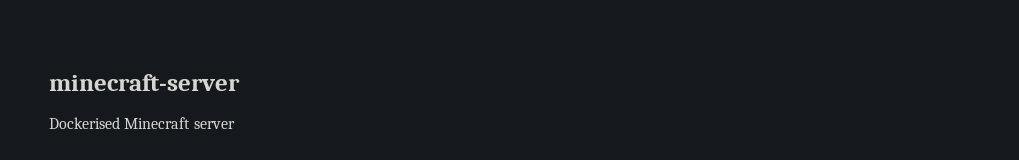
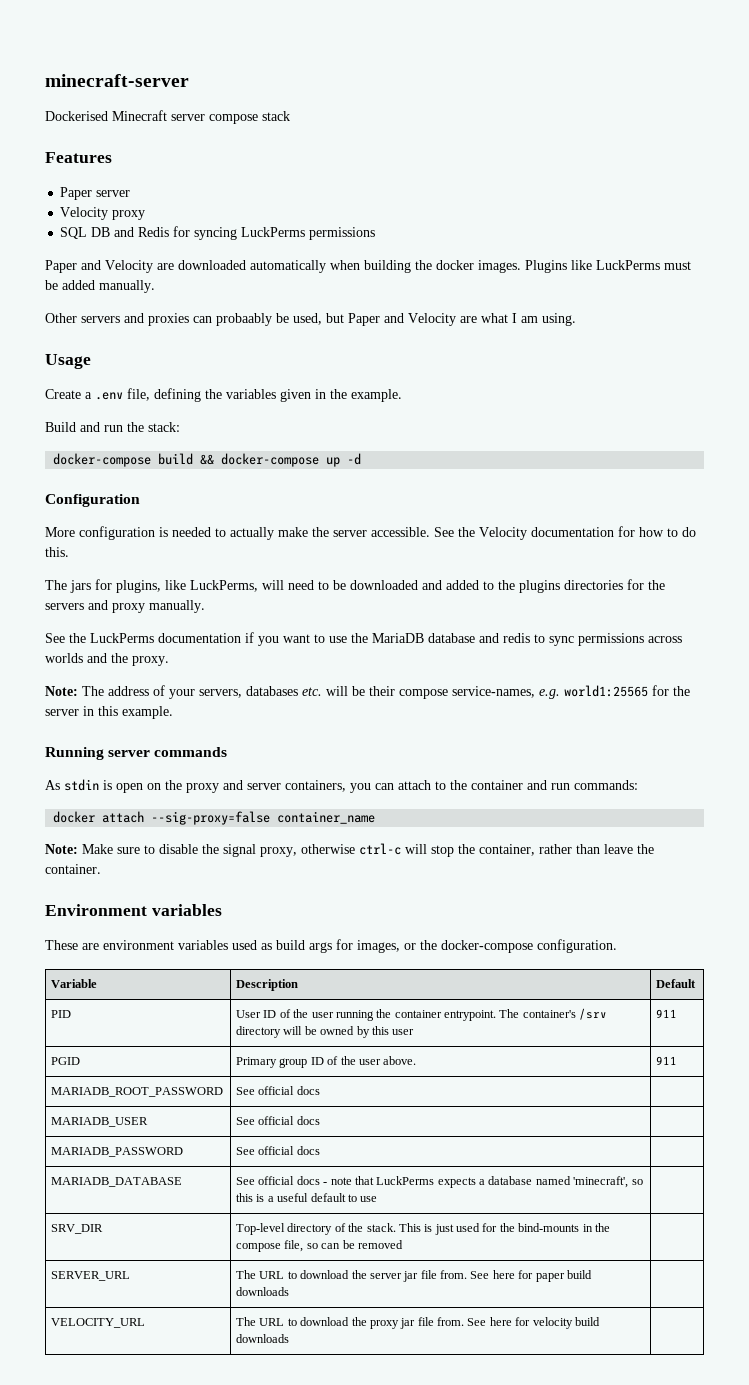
(235, 125) none -> [209,111,290,124] [45,152,112,163] [60,187,131,200] [60,207,146,220] [60,226,376,240] [45,260,691,273] [45,280,155,293] [45,313,576,326] [45,354,91,369] [45,388,402,402] [45,422,180,432] [53,453,362,467] [45,494,140,507] [45,526,696,540] [45,547,69,557] [45,579,665,593] [45,600,205,613] [45,632,682,646] [45,653,169,666] [45,685,690,699] [45,706,173,719] [45,747,228,760] [45,779,638,793] [53,811,376,825] [45,843,654,857] [45,864,101,874] [45,904,222,916] [45,939,617,953] [51,979,98,988] [236,979,299,991] [656,979,697,988] [51,1010,72,1018] [236,1008,608,1021] [236,1026,415,1038] [656,1009,678,1018] [51,1057,81,1065] [236,1056,417,1068] [656,1056,678,1065] [51,1087,224,1097] [236,1086,320,1095] [51,1117,149,1127] [236,1116,320,1125] [51,1147,184,1157] [236,1146,320,1155] [51,1177,183,1187] [236,1176,643,1188] [236,1193,378,1202] [51,1224,104,1234] [236,1223,610,1235] [236,1240,403,1252] [51,1271,131,1281] [236,1270,592,1282] [236,1287,290,1296] [51,1318,146,1328] [236,1317,600,1329] [236,1334,290,1343] compose stack // Features // Paper server // Velocity proxy // SQL DB and Redis for syncing LuckPerms permissions // Paper and Velocity are downloaded automatically when building the docker images. Plugins like LuckPerms must be added manually. // Other servers and proxies can probaably be used, but Paper and Velocity are what I am using. // Usage // Create a .env file, defining the variables given in the example. // Build and run the stack: // docker-compose build && docker-compose up -d // Configuration // More configuration is needed to actually make the server accessible. See the Velocity documentation for how to do this. // The jars for plugins, like LuckPerms, will need to be downloaded and added to the plugins directories for the servers and proxy manually. // See the LuckPerms documentation if you want to use the MariaDB database and redis to sync permissions across worlds and the proxy. // Note: The address of your servers, databases etc. will be their compose service-names, e.g. world1:25565 for the server in this example. // Running server commands // As stdin is open on the proxy and server containers, you can attach to the container and run commands: // docker attach --sig-proxy=false container_name // Note: Make sure to disable the signal proxy, otherwise ctrl-c will stop the container, rather than leave the container. // Environment variables // These are environment variables used as build args for images, or the docker-compose configuration. // Variable | Description | Default // PID | User ID of the user running the container entrypoint. The container's /srv directory will be owned by this user | 911 // PGID | Primary group ID of the user above. | 911 // MARIADB_ROOT_PASSWORD | See official docs | // MARIADB_USER | See official docs | // MARIADB_PASSWORD | See official docs | // MARIADB_DATABASE | See official docs - note that LuckPerms expects a database named 'minecraft', so this is a useful default to use | // SRV_DIR | Top-level directory of the stack. This is just used for the bind-mounts in the compose file, so can be removed | // SERVER_URL | The URL to download the server jar file from. See here for paper build downloads | // VELOCITY_URL | The URL to download the proxy jar file from. See here for velocity build downloads |

